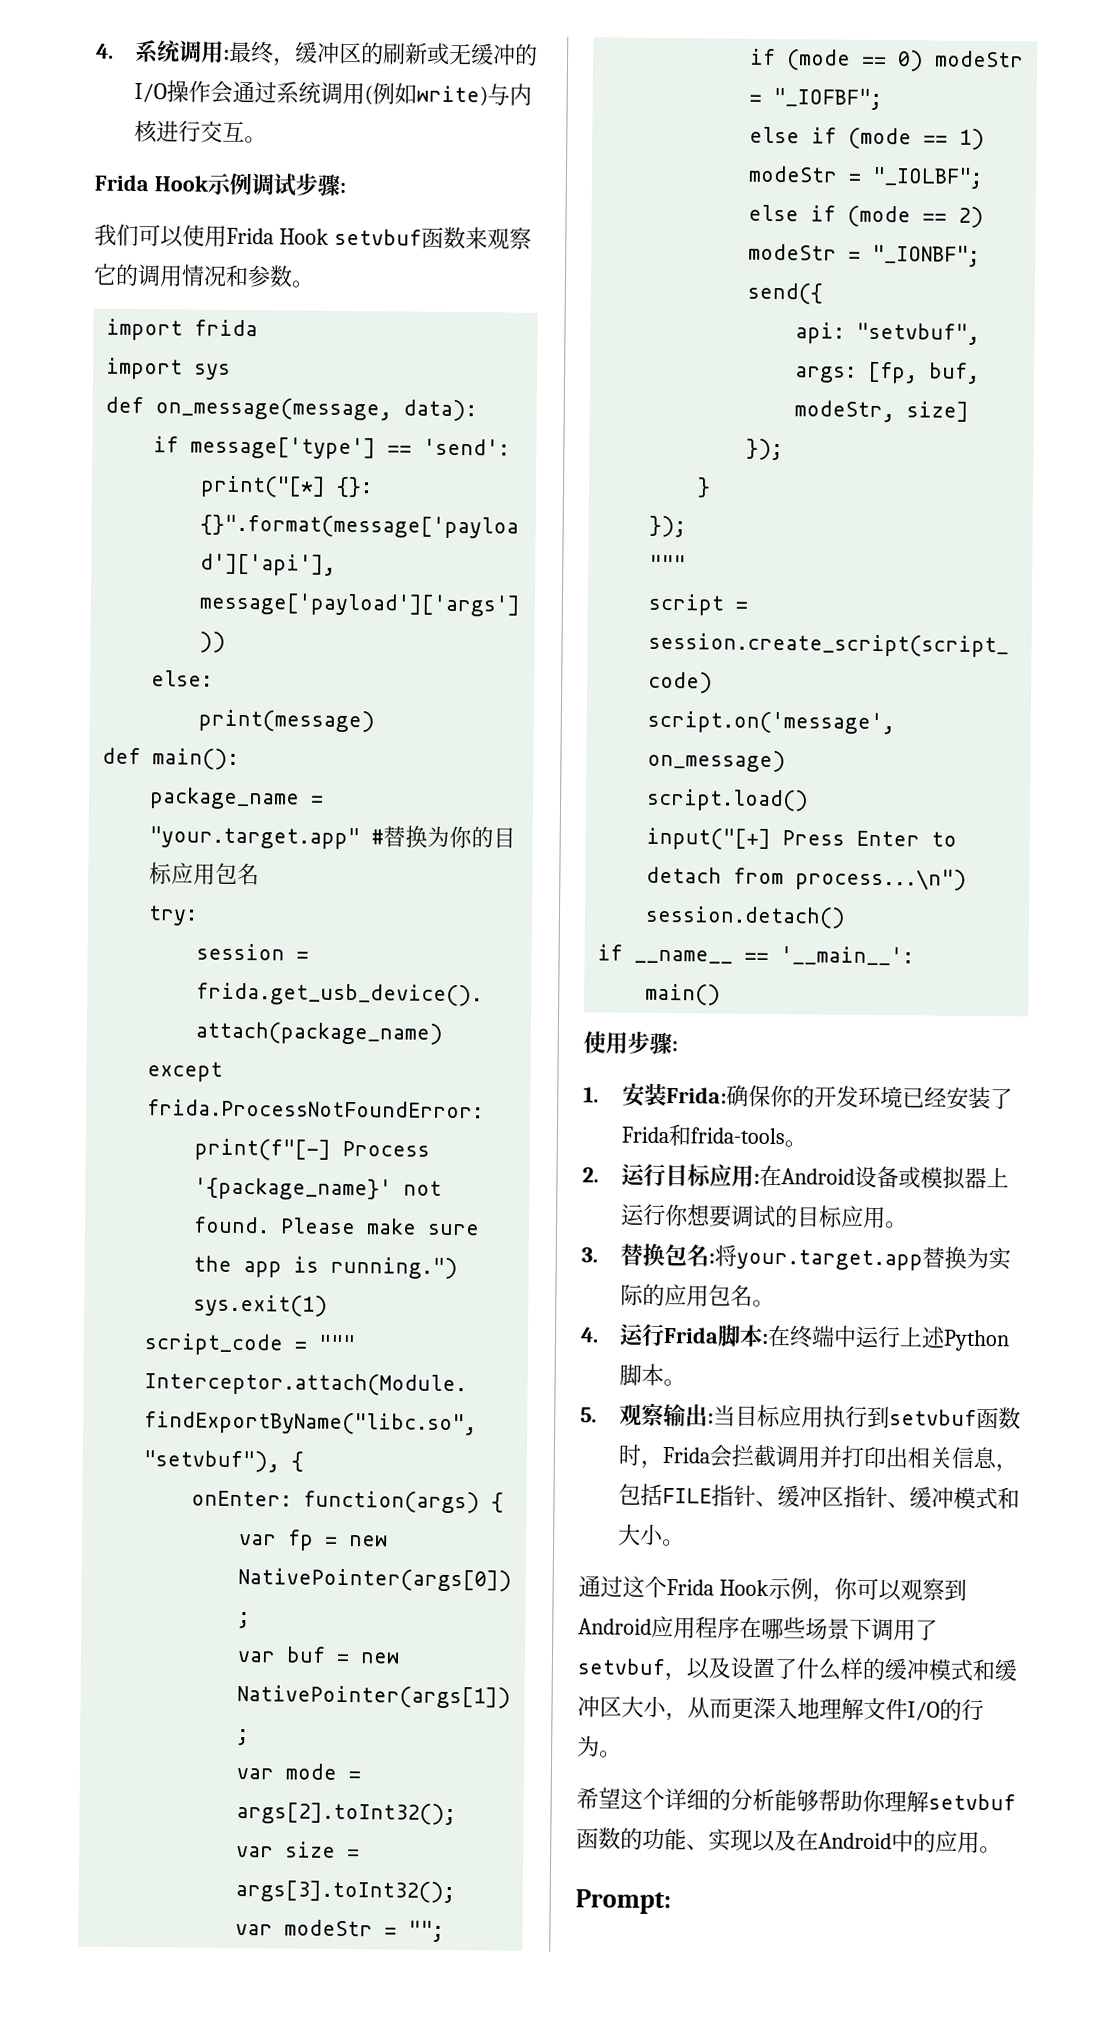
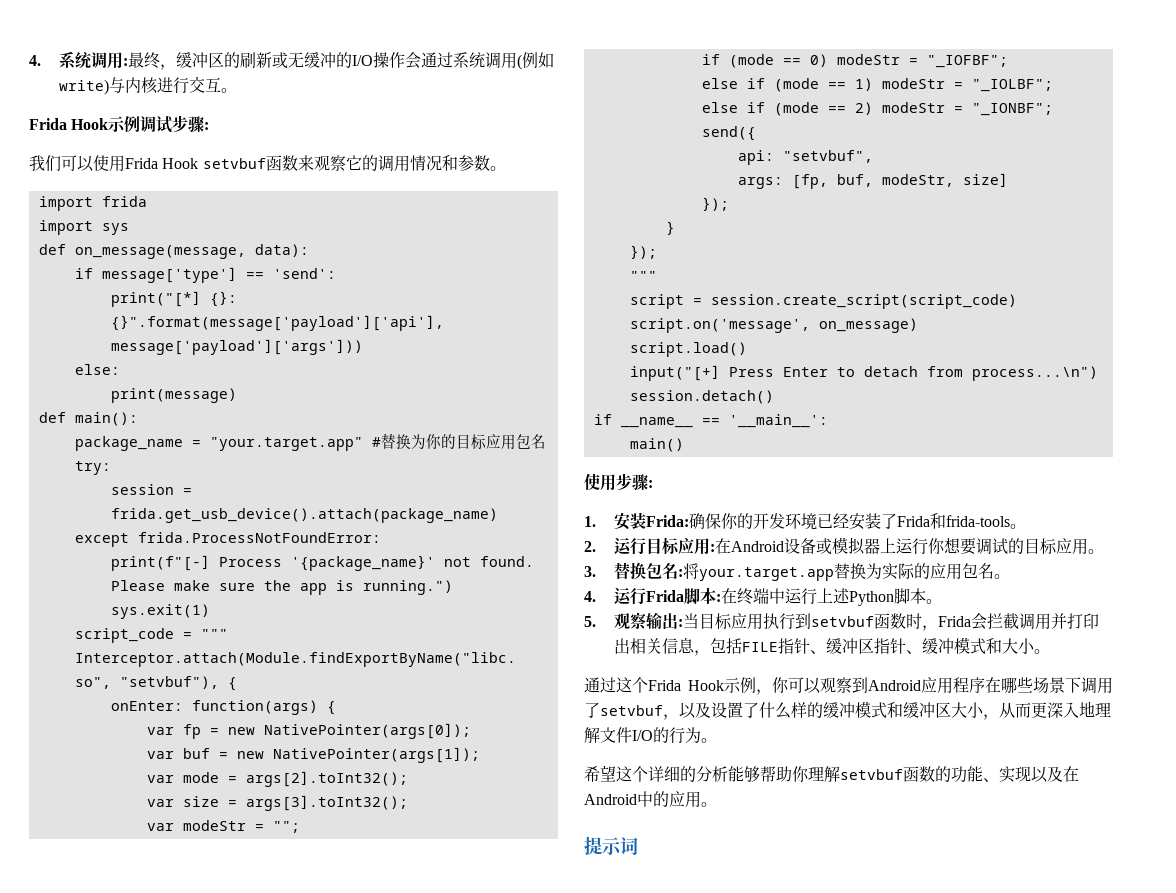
[575,1889,671,1915] Prompt: -> [584,836,638,855] 提示词

